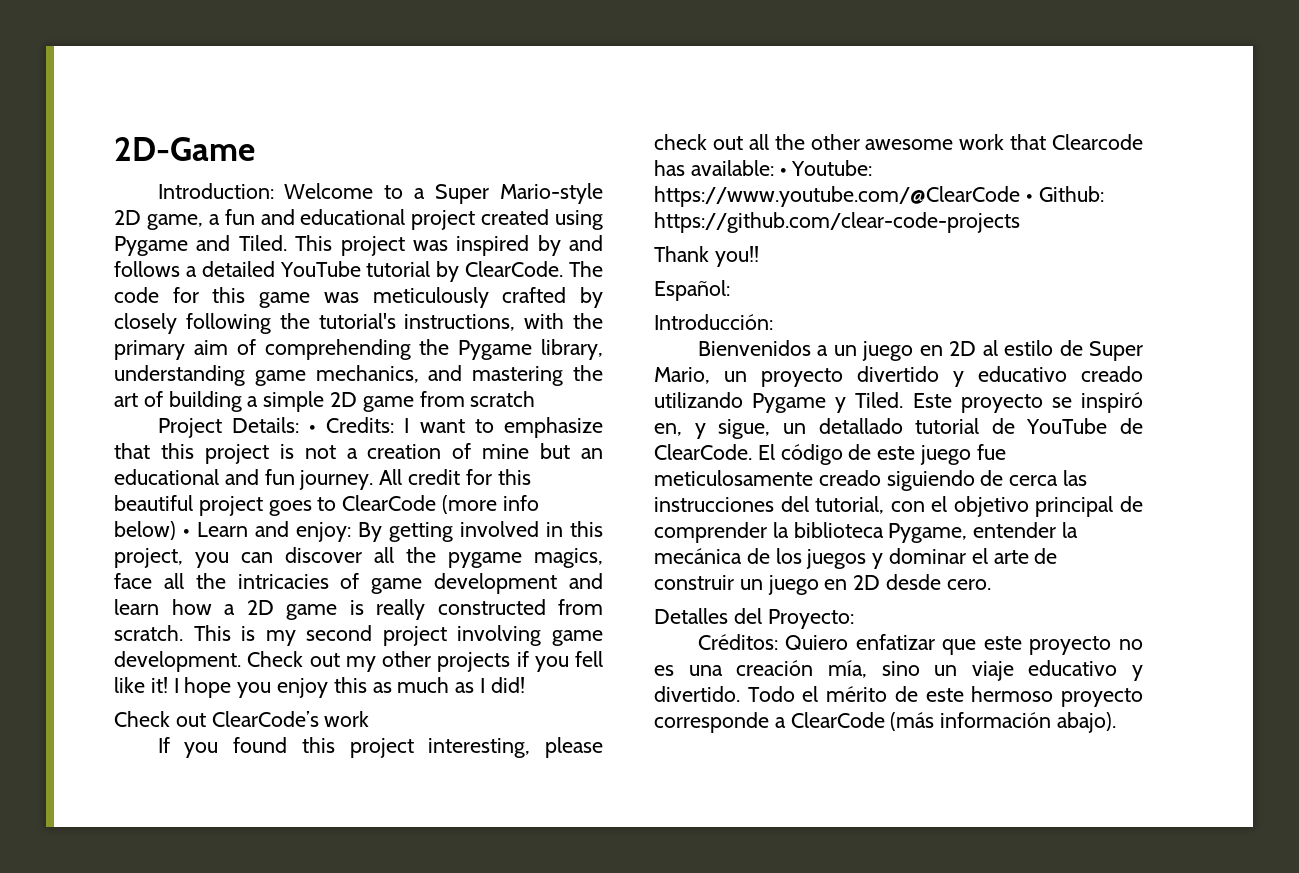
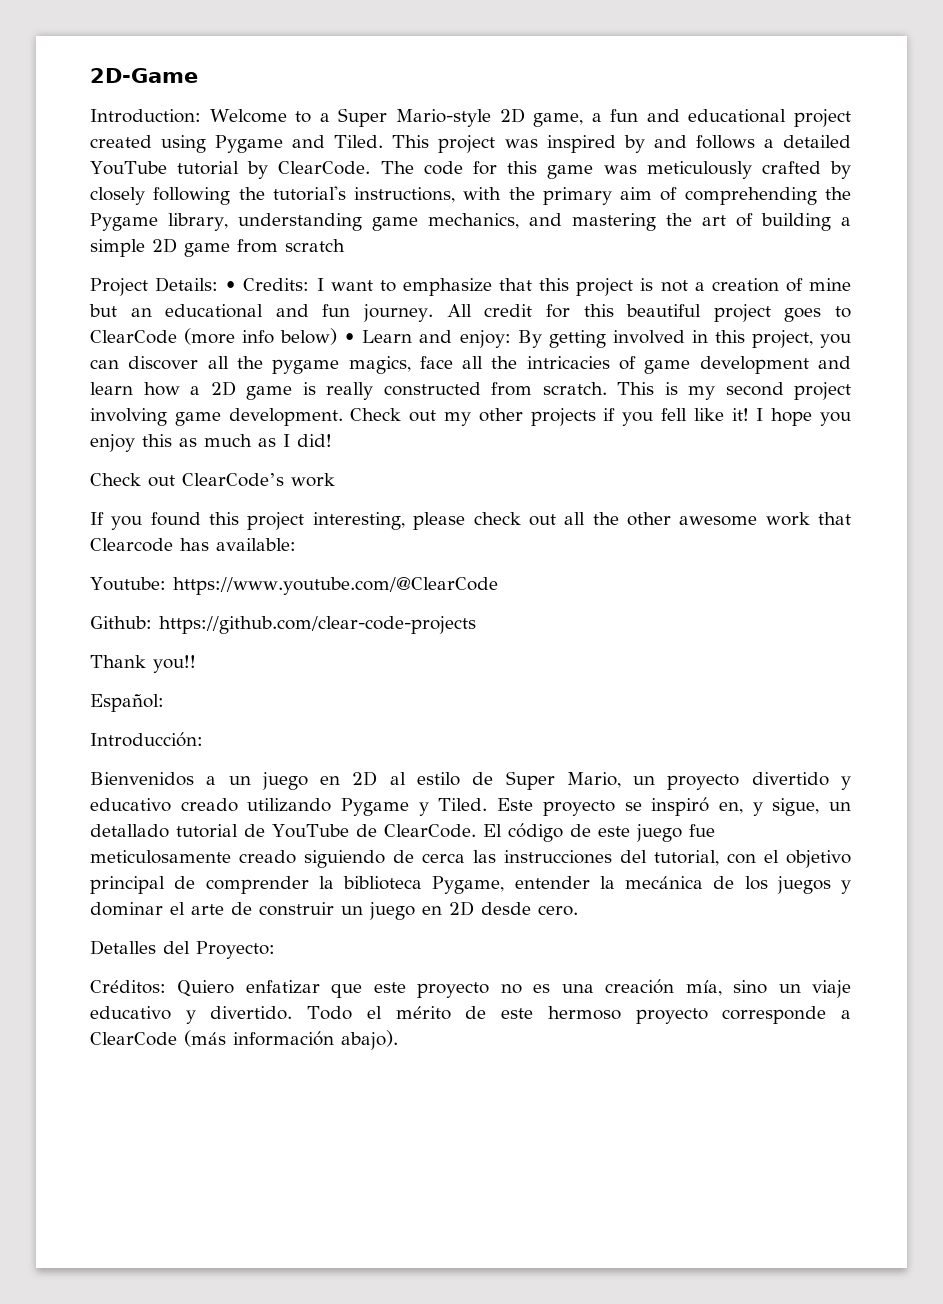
[779,168,787,176] • -> (296, 544) //
[1025,194,1033,202] • -> (498, 586) //

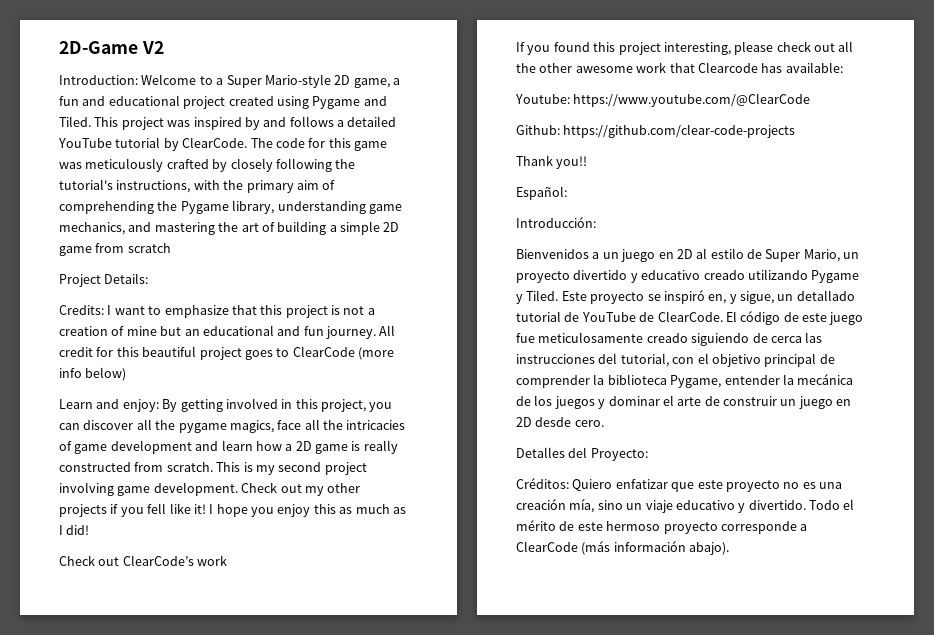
(198, 75) none -> [141,41,164,54] V2
[225,281,237,291] • -> (149, 278) //
[344,333,356,343] • -> (127, 374) //

